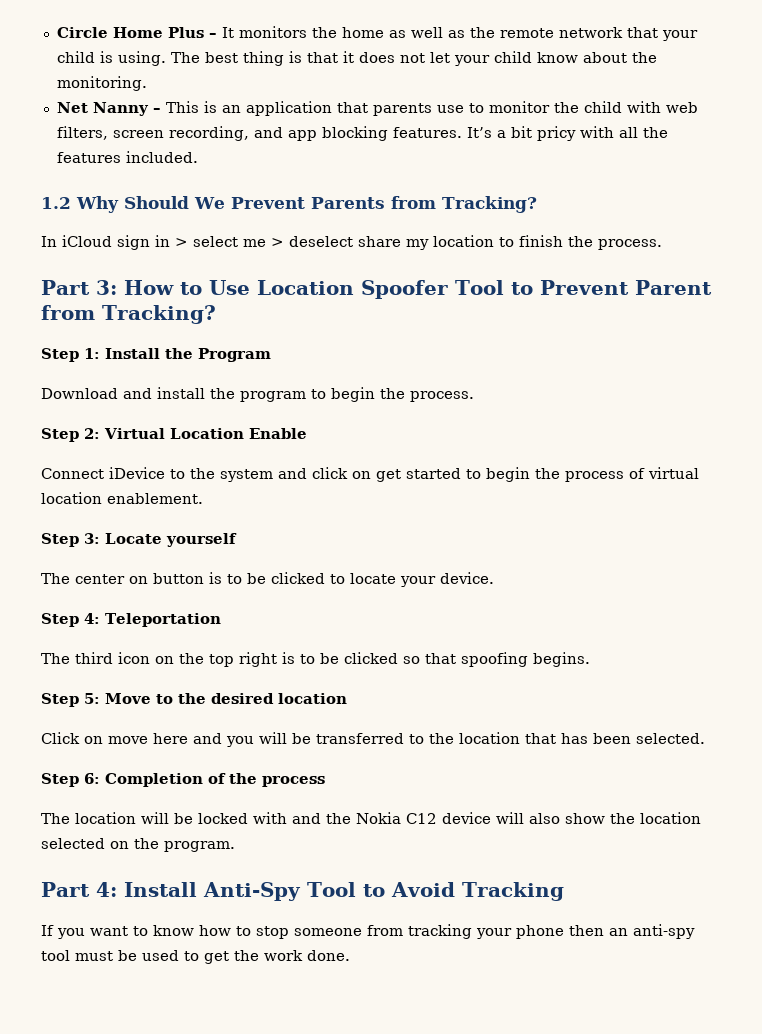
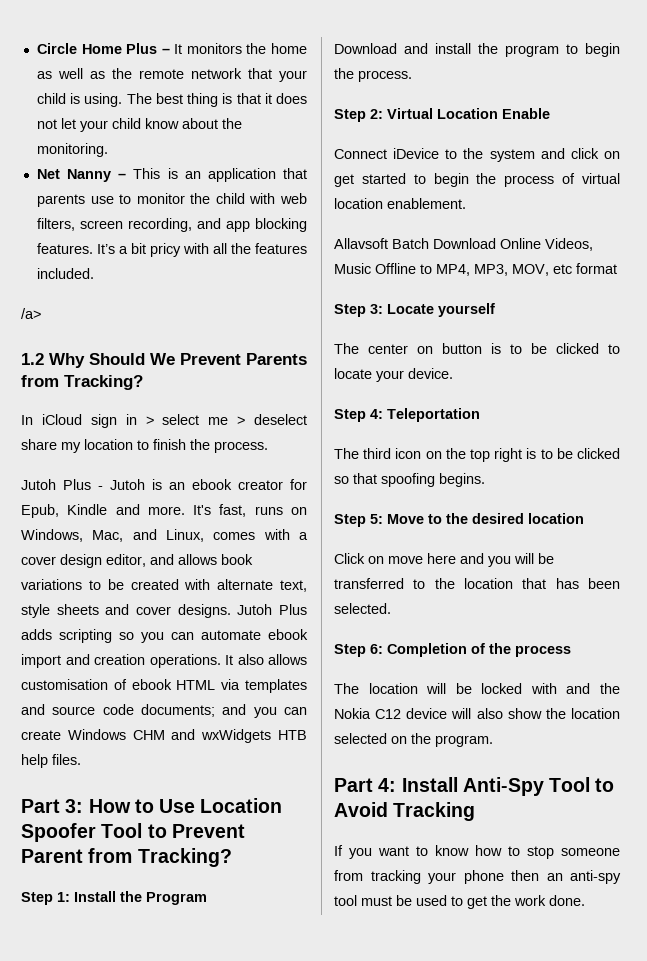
(198, 157) none -> [21,308,41,319] // /a>
(662, 244) none -> [21,479,307,490] [21,504,307,518] [21,529,308,542] [21,554,253,568] [21,579,307,592] [21,604,307,618] [21,629,308,643] [21,654,307,668] [21,679,307,693] [21,704,307,718] [21,729,307,743] [21,754,81,768] // Jutoh Plus - Jutoh is an ebook creator for Epub, Kindle and more. It's fast, runs on Windows, Mac, and Linux, comes with a cover design editor, and allows book variations to be created with alternate text, style sheets and cover designs. Jutoh Plus adds scripting so you can automate ebook import and creation operations. It also allows customisation of ebook HTML via templates and source code documents; and you can create Windows CHM and wxWidgets HTB help files.
(203, 498) none -> [334,238,593,251] [334,263,617,276] // Allavsoft Batch Download Online Videos, Music Offline to MP4, MP3, MOV, etc format

